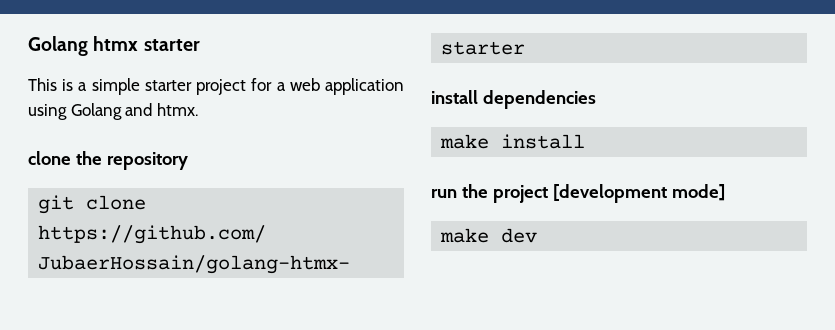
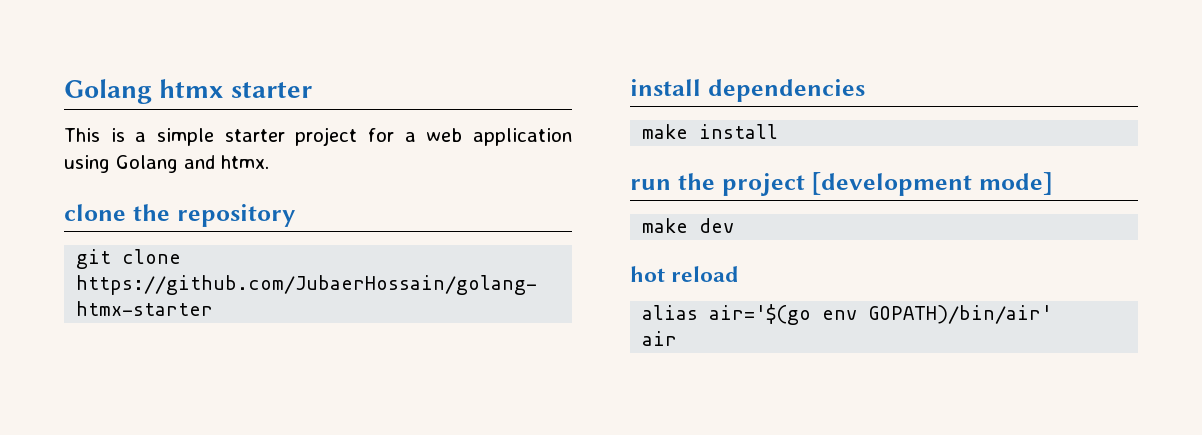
(538, 235) none -> [630,266,740,282] [642,304,1053,325] [642,331,678,346] // hot reload // alias air='$(go env GOPATH)/bin/air' // air

